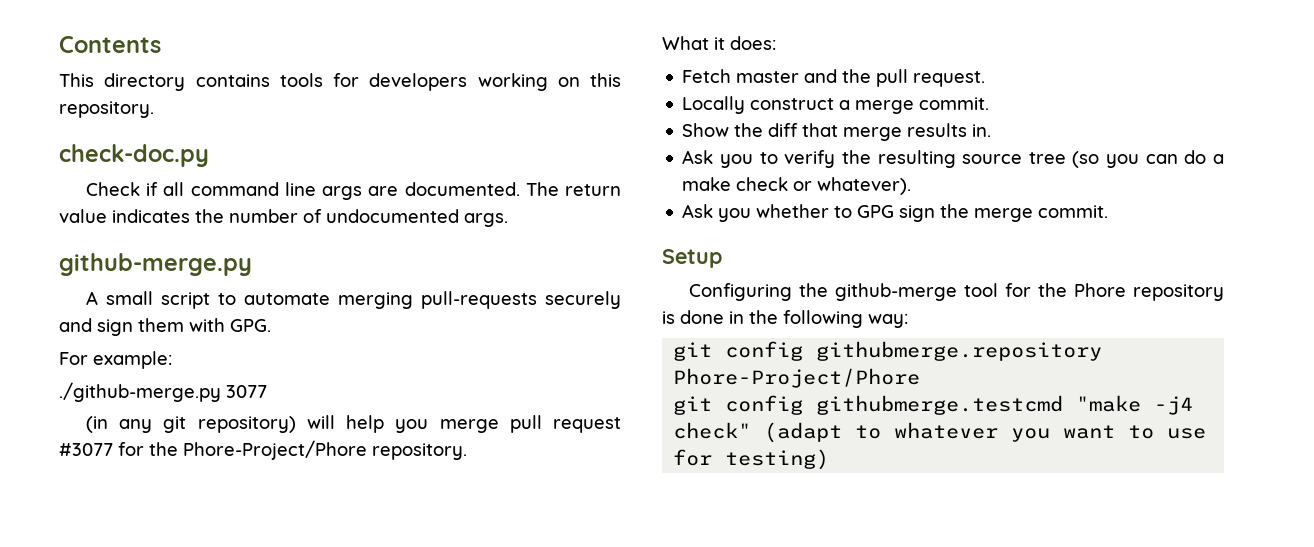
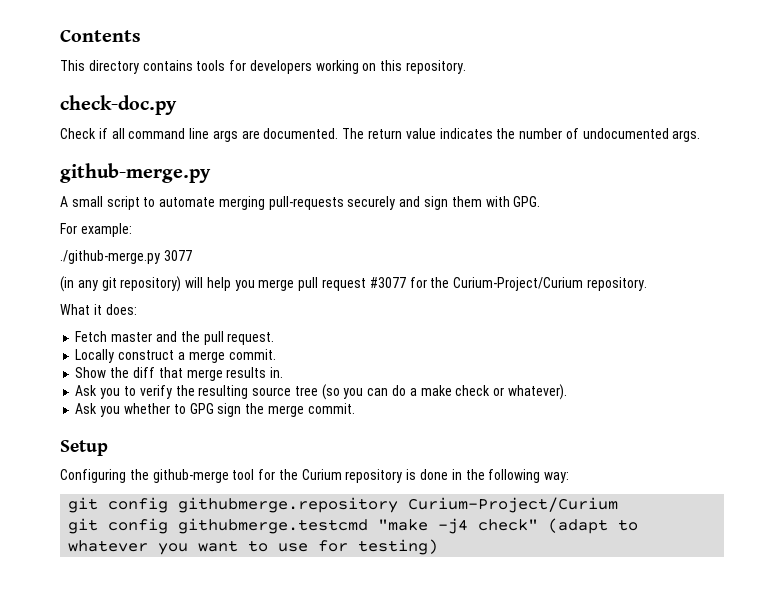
[183,440,367,460] Phore-Project/Phore -> [453,277,584,291] Curium-Project/Curium
[1073,283,1126,297] Phore -> [301,469,342,480] Curium
[673,368,921,388] Phore-Project/Phore -> [408,497,619,513] Curium-Project/Curium

